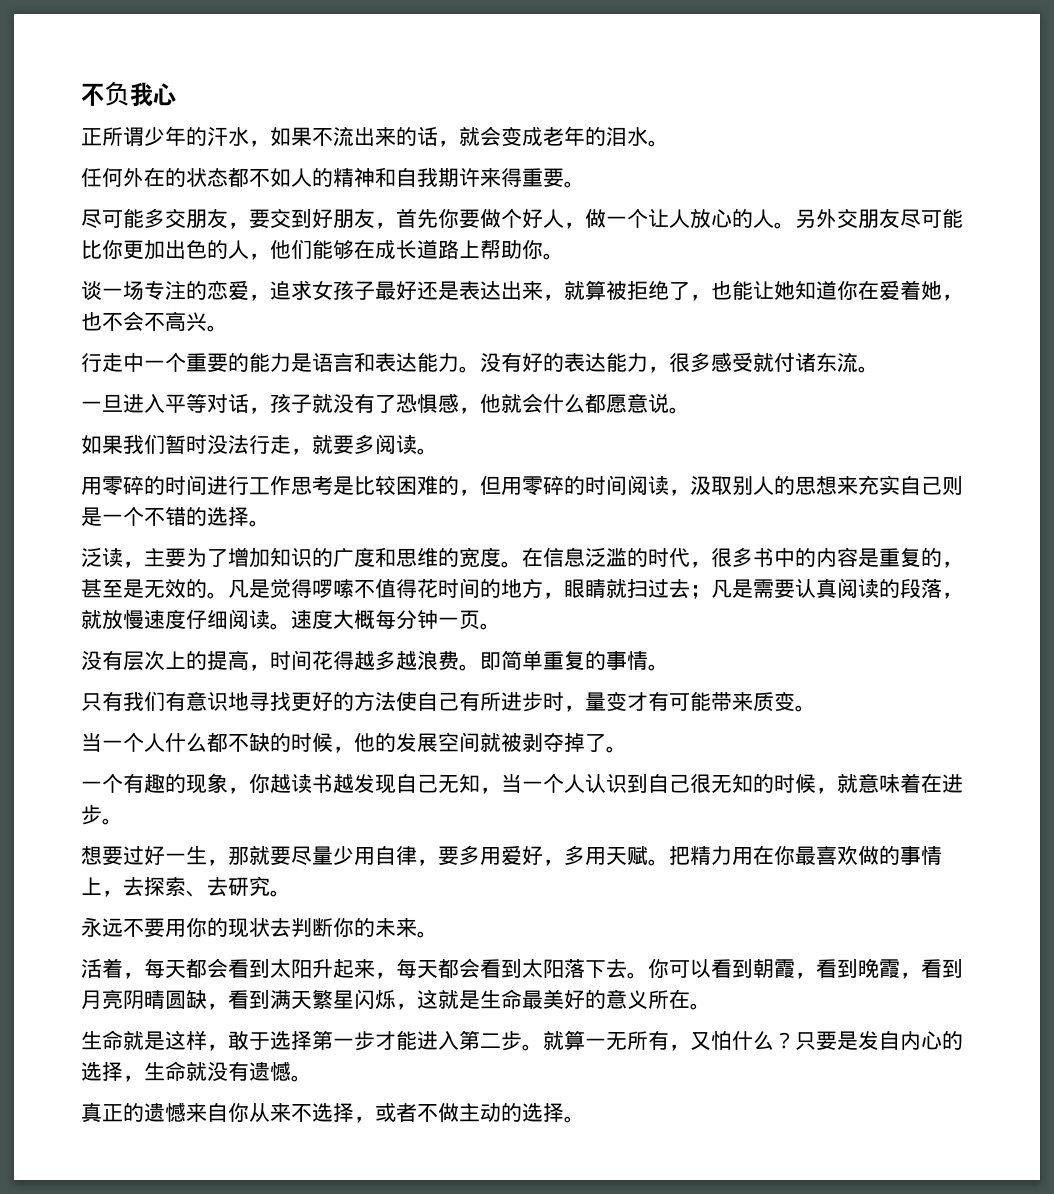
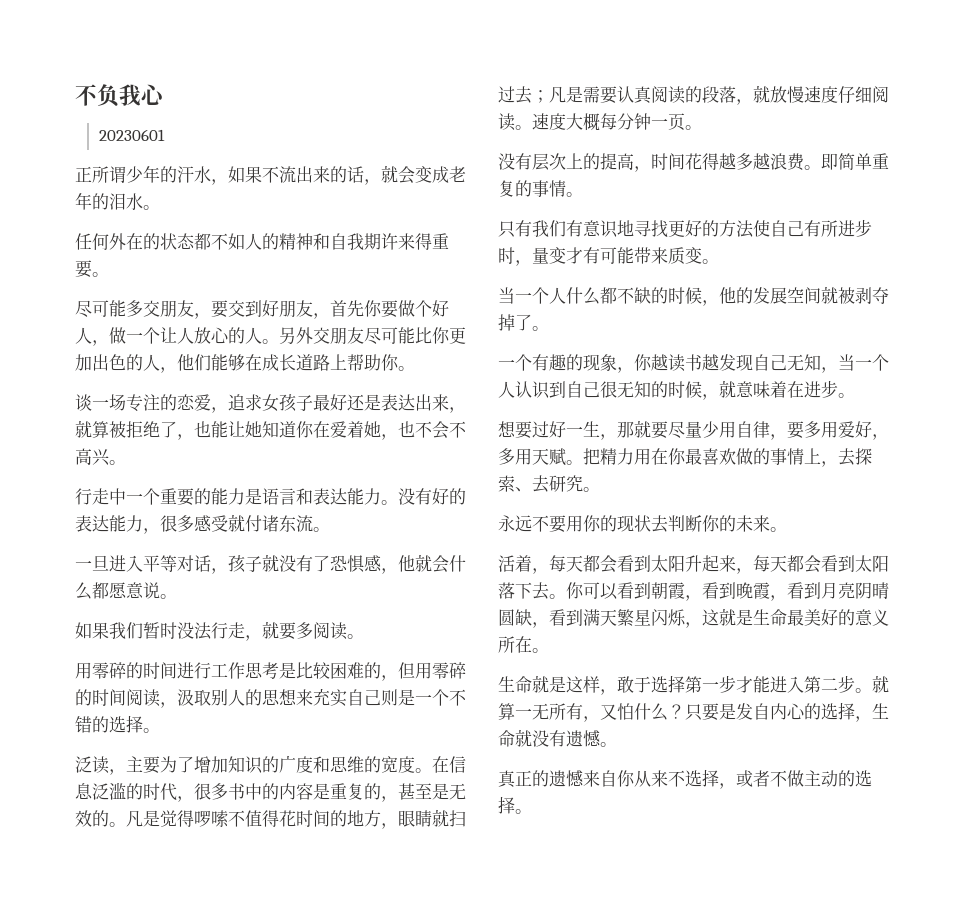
(176, 94) none -> [98,129,165,141] // 20230601

